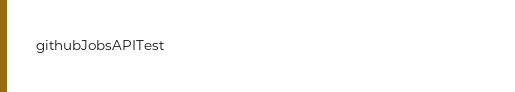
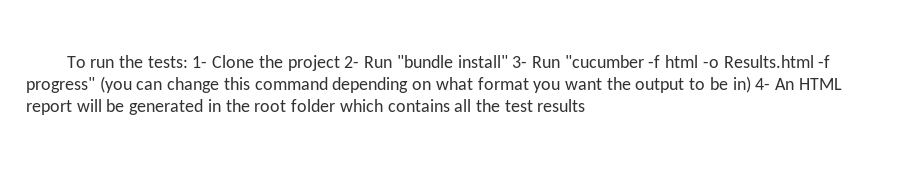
[36,40,165,53] githubJobsAPITest -> [66,55,831,71] [26,76,842,93] [26,99,586,115] To run the tests: 1- Clone the project 2- Run "bundle install" 3- Run "cucumber -f html -o Results.html -f progress" (you can change this command depending on what format you want the output to be in) 4- An HTML report will be generated in the root folder which contains all the test results

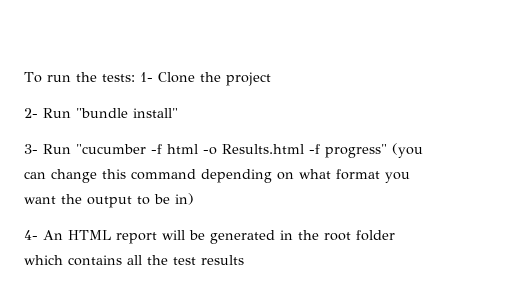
(340, 63) none -> (271, 79) //
(508, 61) none -> (178, 113) //
(751, 84) none -> (194, 199) //

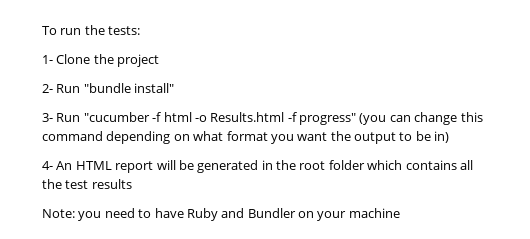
(135, 78) none -> (141, 30) //
(244, 260) none -> [42,208,400,221] // Note: you need to have Ruby and Bundler on your machine

